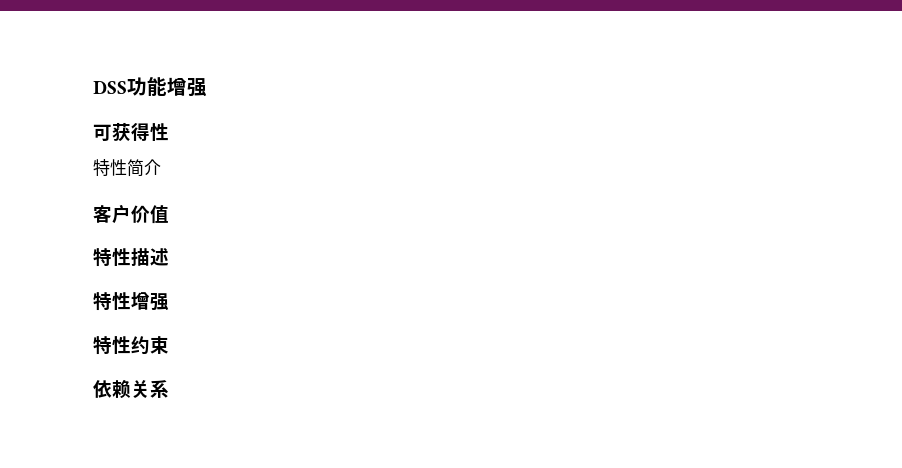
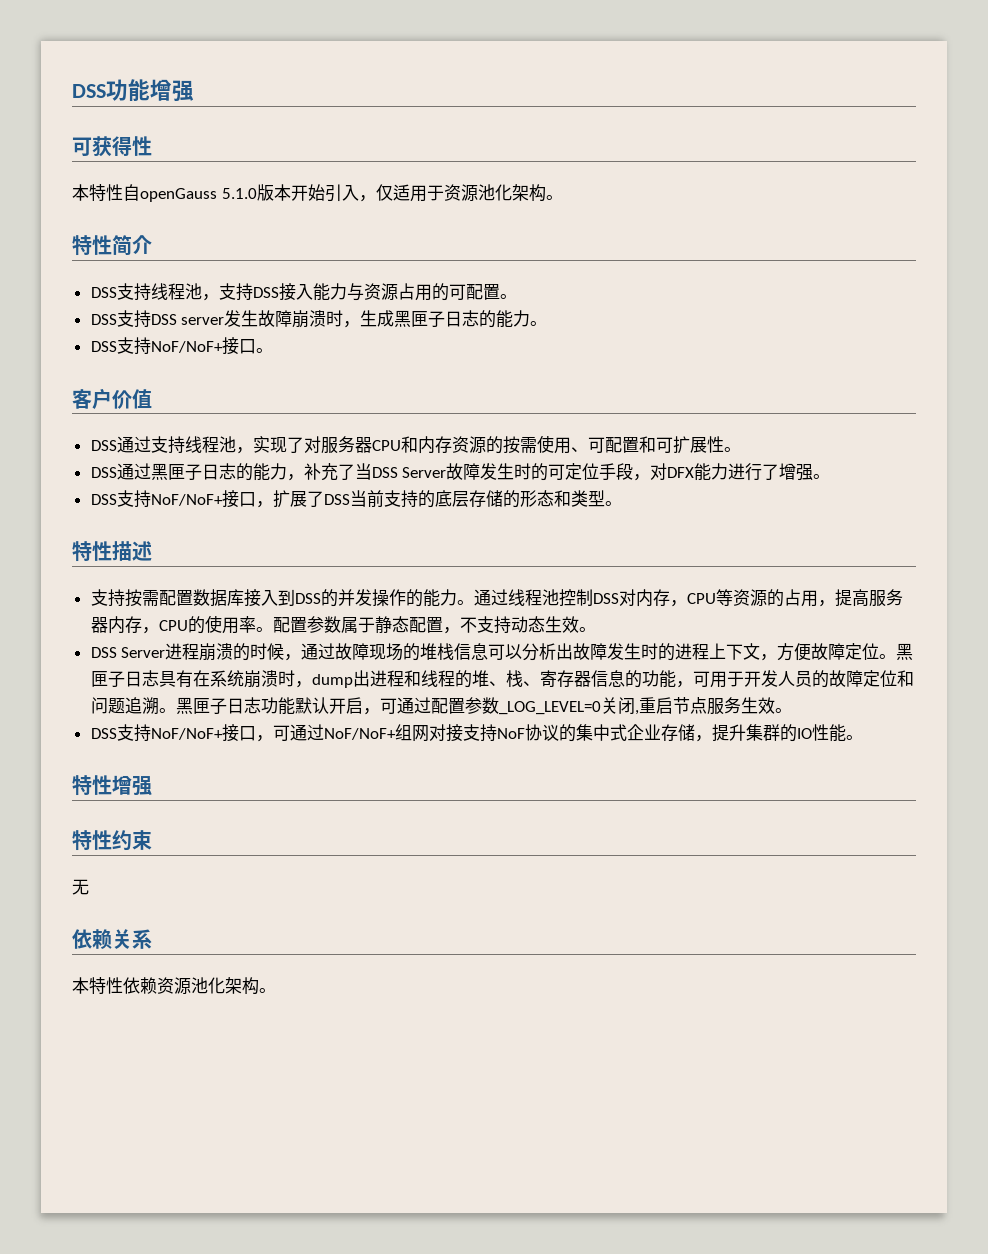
[93,159,161,177] [93,204,169,224] [93,248,169,267] 特性简介 // 客户价值 // 特性描述 -> [72,184,563,202] [72,235,152,256] [90,283,517,301] [90,310,548,328] [90,337,273,355] [72,388,152,410] [90,435,741,454] [90,463,831,481] [90,490,622,508] [72,541,152,562] [90,589,903,607] [90,615,596,634] [90,643,914,661] [90,670,914,688] [90,697,792,715] [90,724,863,742] 本特性自openGauss 5.1.0版本开始引入，仅适用于资源池化架构。 // 特性简介 // DSS支持线程池，支持DSS接入能力与资源占用的可配置。 // DSS支持DSS server发生故障崩溃时，生成黑匣子日志的能力。 // DSS支持NoF/NoF+接口。 // 客户价值 // DSS通过支持线程池，实现了对服务器CPU和内存资源的按需使用、可配置和可扩展性。 // DSS通过黑匣子日志的能力，补充了当DSS Server故障发生时的可定位手段，对DFX能力进行了增强。 // DSS支持NoF/NoF+接口，扩展了DSS当前支持的底层存储的形态和类型。 // 特性描述 // 支持按需配置数据库接入到DSS的并发操作的能力。通过线程池控制DSS对内存，CPU等资源的占用，提高服务器内存，CPU的使用率。配置参数属于静态配置，不支持动态生效。 // DSS Server进程崩溃的时候，通过故障现场的堆栈信息可以分析出故障发生时的进程上下文，方便故障定位。黑匣子日志具有在系统崩溃时，dump出进程和线程的堆、栈、寄存器信息的功能，可用于开发人员的故障定位和问题追溯。黑匣子日志功能默认开启，可通过配置参数_LOG_LEVEL=0关闭,重启节点服务生效。 // DSS支持NoF/NoF+接口，可通过NoF/NoF+组网对接支持NoF协议的集中式企业存储，提升集群的IO性能。
(169, 345) none -> [72,879,89,895] // 无
(169, 389) none -> [72,977,276,995] // 本特性依赖资源池化架构。

